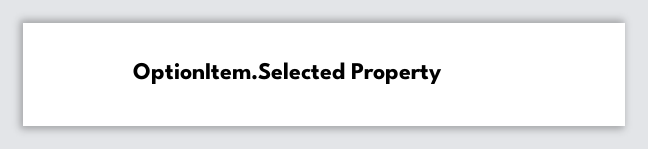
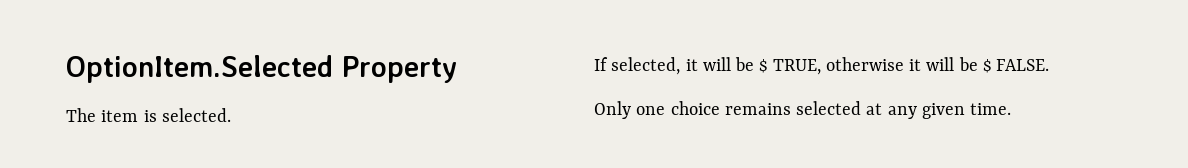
(443, 73) none -> [66,108,231,122] [594,57,1050,75] [594,101,1012,119] // The item is selected. // If selected, it will be $ TRUE, otherwise it will be $ FALSE. // Only one choice remains selected at any given time.

